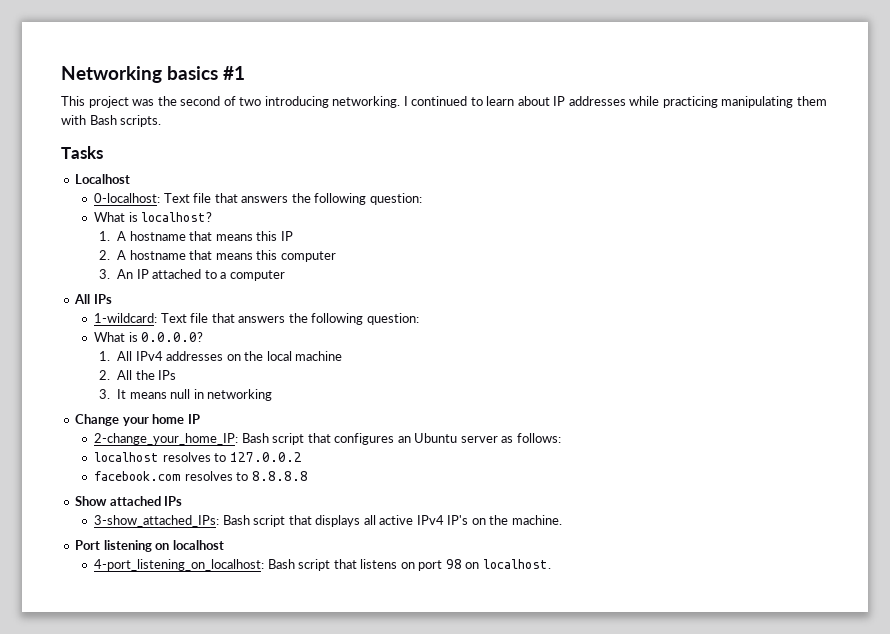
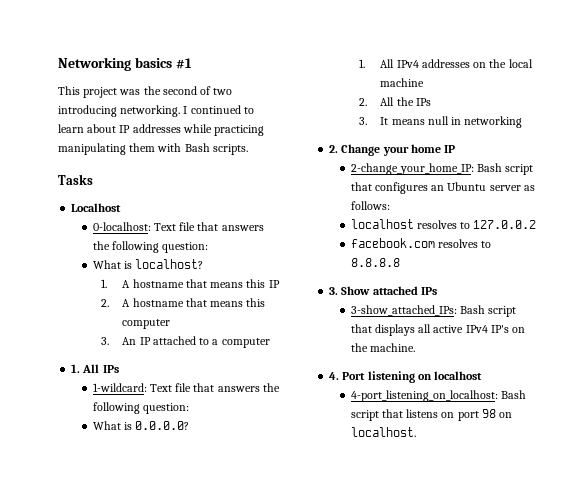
(285, 275) none -> [71,364,81,373] 1.
(273, 395) none -> [329,145,339,153] 2.
(308, 476) none -> [329,287,339,295] 3.
(562, 520) none -> [329,372,340,380] 4.

